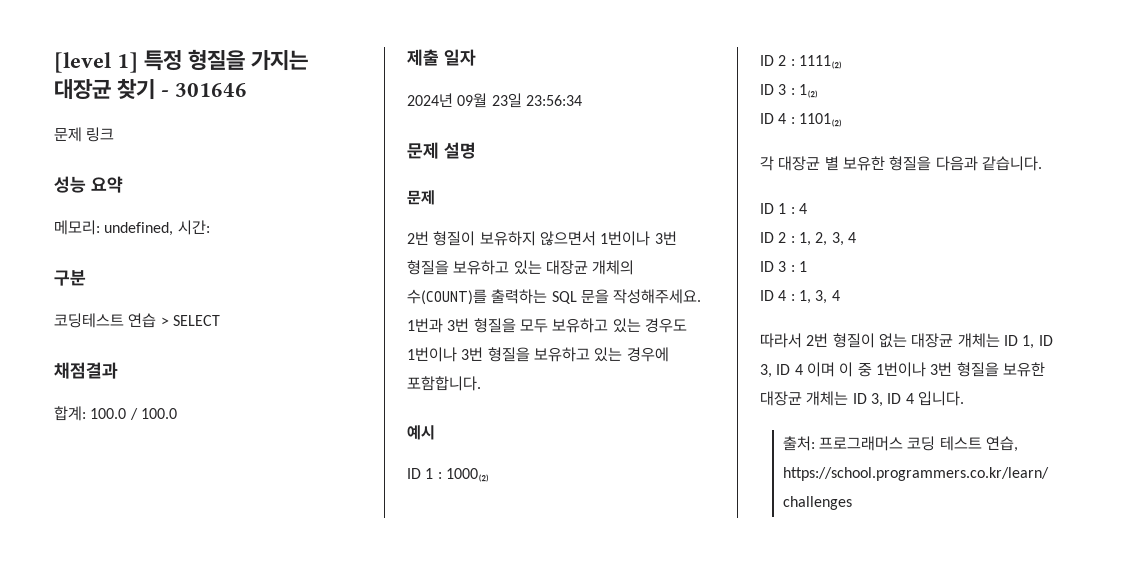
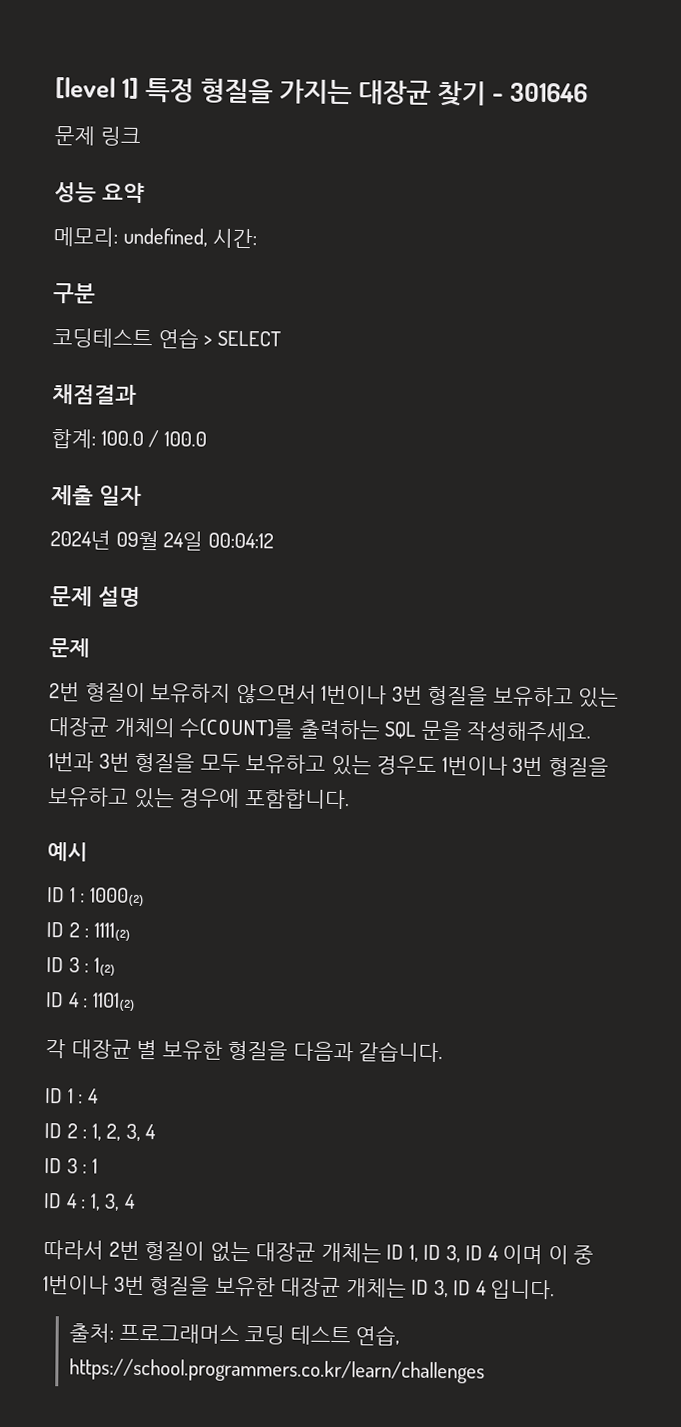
[491,93,582,108] 23일 23:56:34 -> [163,531,274,551] 24일 00:04:12

